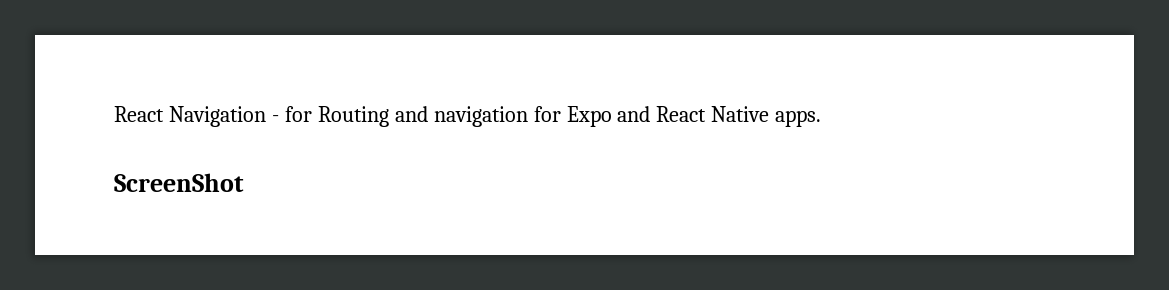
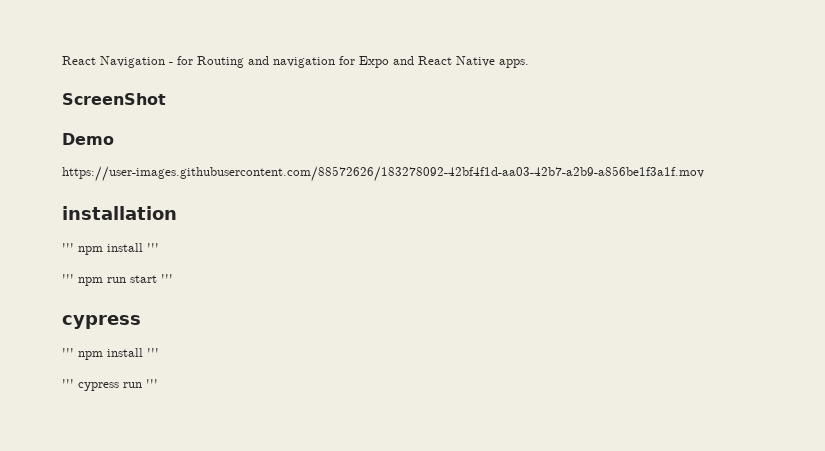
(244, 182) none -> [62,133,114,145] [62,166,704,182] [62,206,177,220] [62,243,159,255] [62,274,173,286] [62,315,141,329] [62,348,159,360] [62,379,158,391] // Demo // https://user-images.githubusercontent.com/88572626/183278092-42bf4f1d-aa03-42b7-a2b9-a856be1f3a1f.mov // installation // ''' npm install ''' // ''' npm run start ''' // cypress // ''' npm install ''' // ''' cypress run '''

